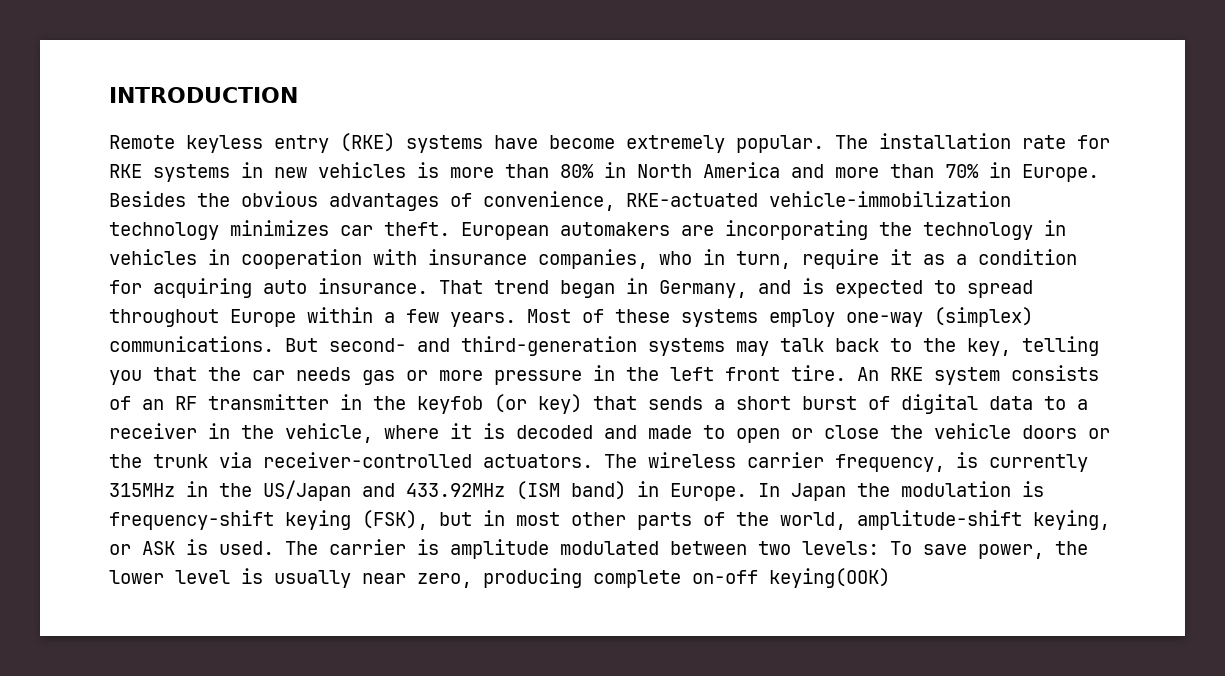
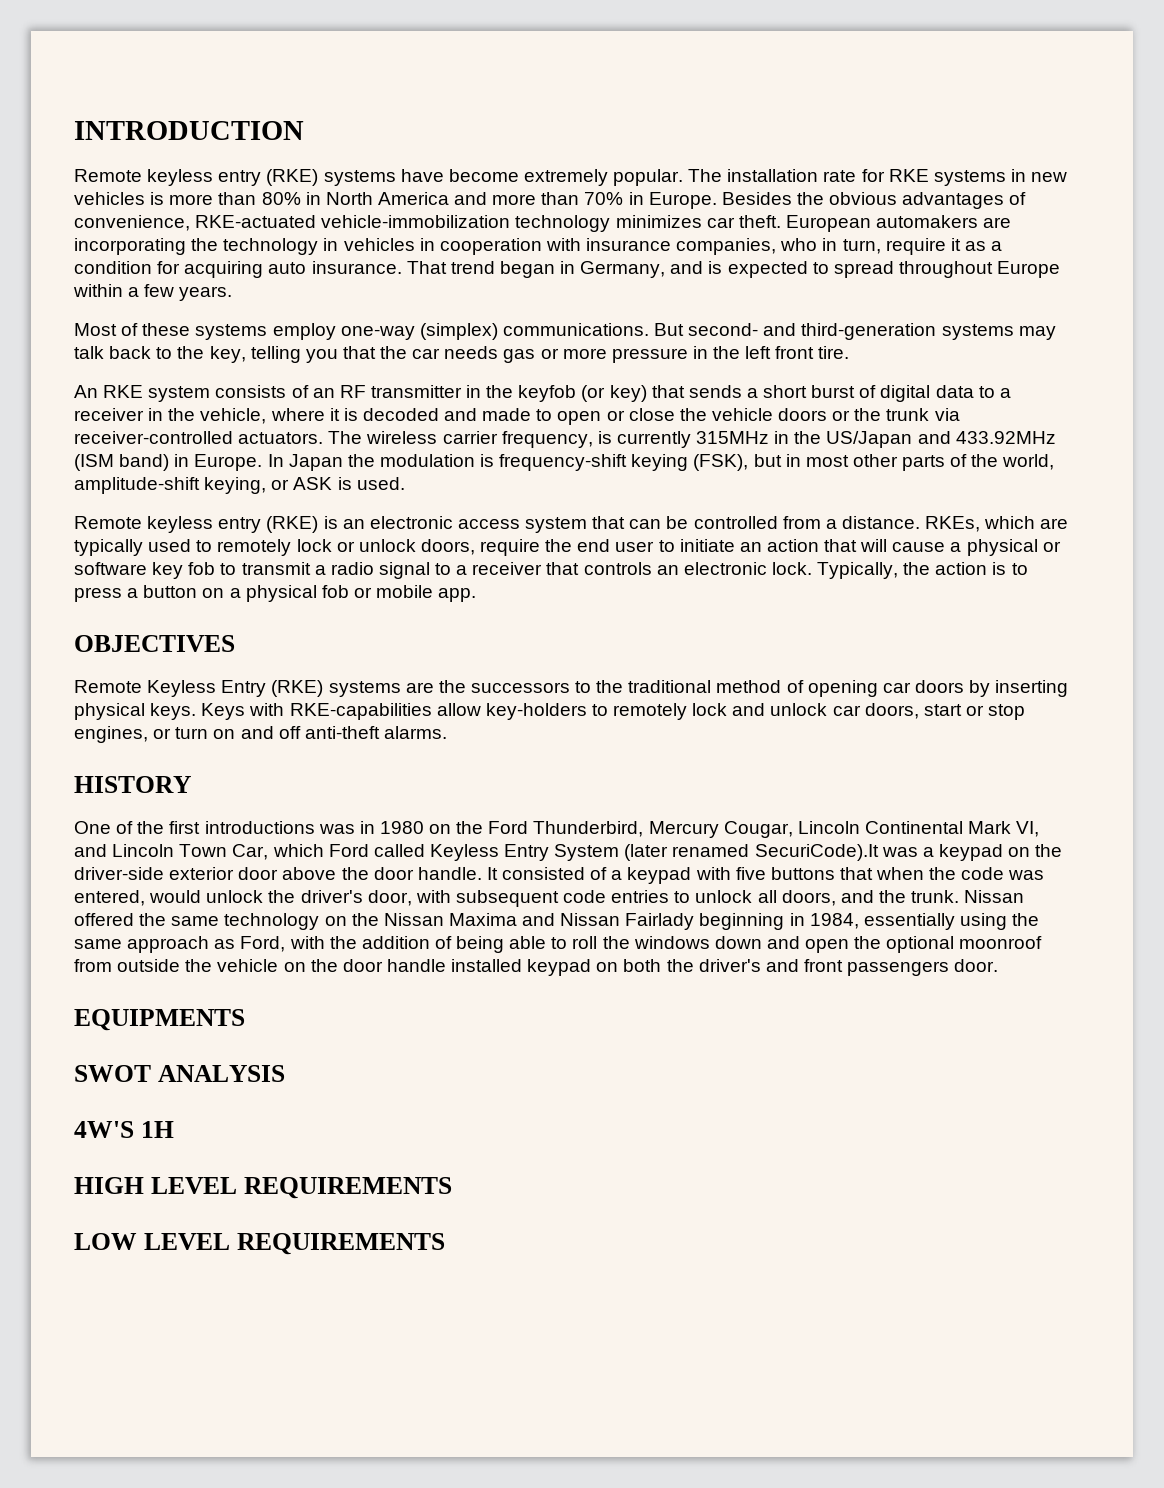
(516, 319) none -> (233, 293) //
(846, 373) none -> (850, 352) //
[285,539,1088,559] [109,568,890,588] The carrier is amplitude modulated between two levels: To save power, the lower level is usually near zero, producing complete on-off keying(OOK) -> [74,516,1069,533] [74,539,1061,556] [74,562,1028,579] [74,585,477,602] [74,635,235,652] [74,680,1069,697] [74,703,1026,720] [74,726,447,743] [74,776,191,793] [74,821,1040,838] [74,844,1063,861] [74,867,1045,884] [74,890,1025,907] [74,913,1040,930] [74,936,1043,953] [74,959,999,976] [74,1009,245,1031] [74,1065,285,1082] [74,1121,174,1138] [74,1177,452,1199] [74,1233,445,1255] // Remote keyless entry (RKE) is an electronic access system that can be controlled from a distance. RKEs, which are typically used to remotely lock or unlock doors, require the end user to initiate an action that will cause a physical or software key fob to transmit a radio signal to a receiver that controls an electronic lock. Typically, the action is to press a button on a physical fob or mobile app. // OBJECTIVES // Remote Keyless Entry (RKE) systems are the successors to the traditional method of opening car doors by inserting physical keys. Keys with RKE-capabilities allow key-holders to remotely lock and unlock car doors, start or stop engines, or turn on and off anti-theft alarms. // HISTORY // One of the first introductions was in 1980 on the Ford Thunderbird, Mercury Cougar, Lincoln Continental Mark VI, and Lincoln Town Car, which Ford called Keyless Entry System (later renamed SecuriCode).It was a keypad on the driver-side exterior door above the door handle. It consisted of a keypad with five buttons that when the code was entered, would unlock the driver's door, with subsequent code entries to unlock all doors, and the trunk. Nissan offered the same technology on the Nissan Maxima and Nissan Fairlady beginning in 1984, essentially using the same approach as Ford, with the addition of being able to roll the windows down and open the optional moonroof from outside the vehicle on the door handle installed keypad on both the driver's and front passengers door. // EQUIPMENTS // SWOT ANALYSIS // 4W'S 1H // HIGH LEVEL REQUIREMENTS // LOW LEVEL REQUIREMENTS

